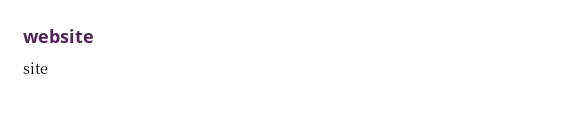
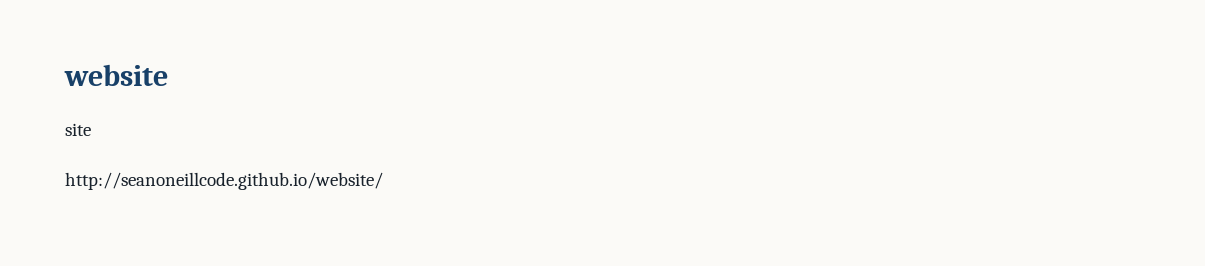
(48, 68) none -> [65,172,383,190] // http://seanoneillcode.github.io/website/

